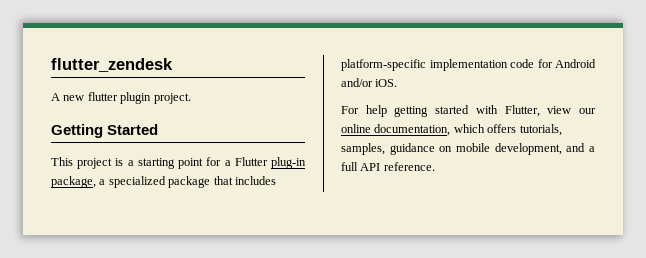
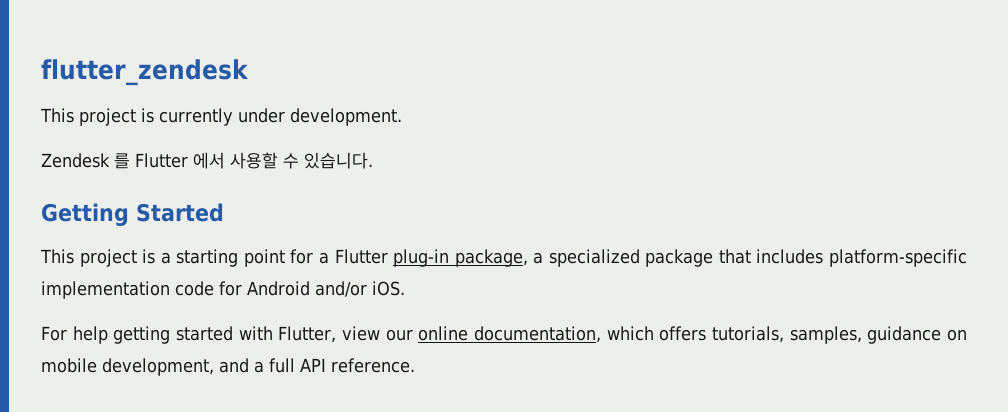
[51,92,191,104] A new flutter plugin project. -> [40,108,402,126] [41,152,373,169] This project is currently under development. // Zendesk 를 Flutter 에서 사용할 수 있습니다.

